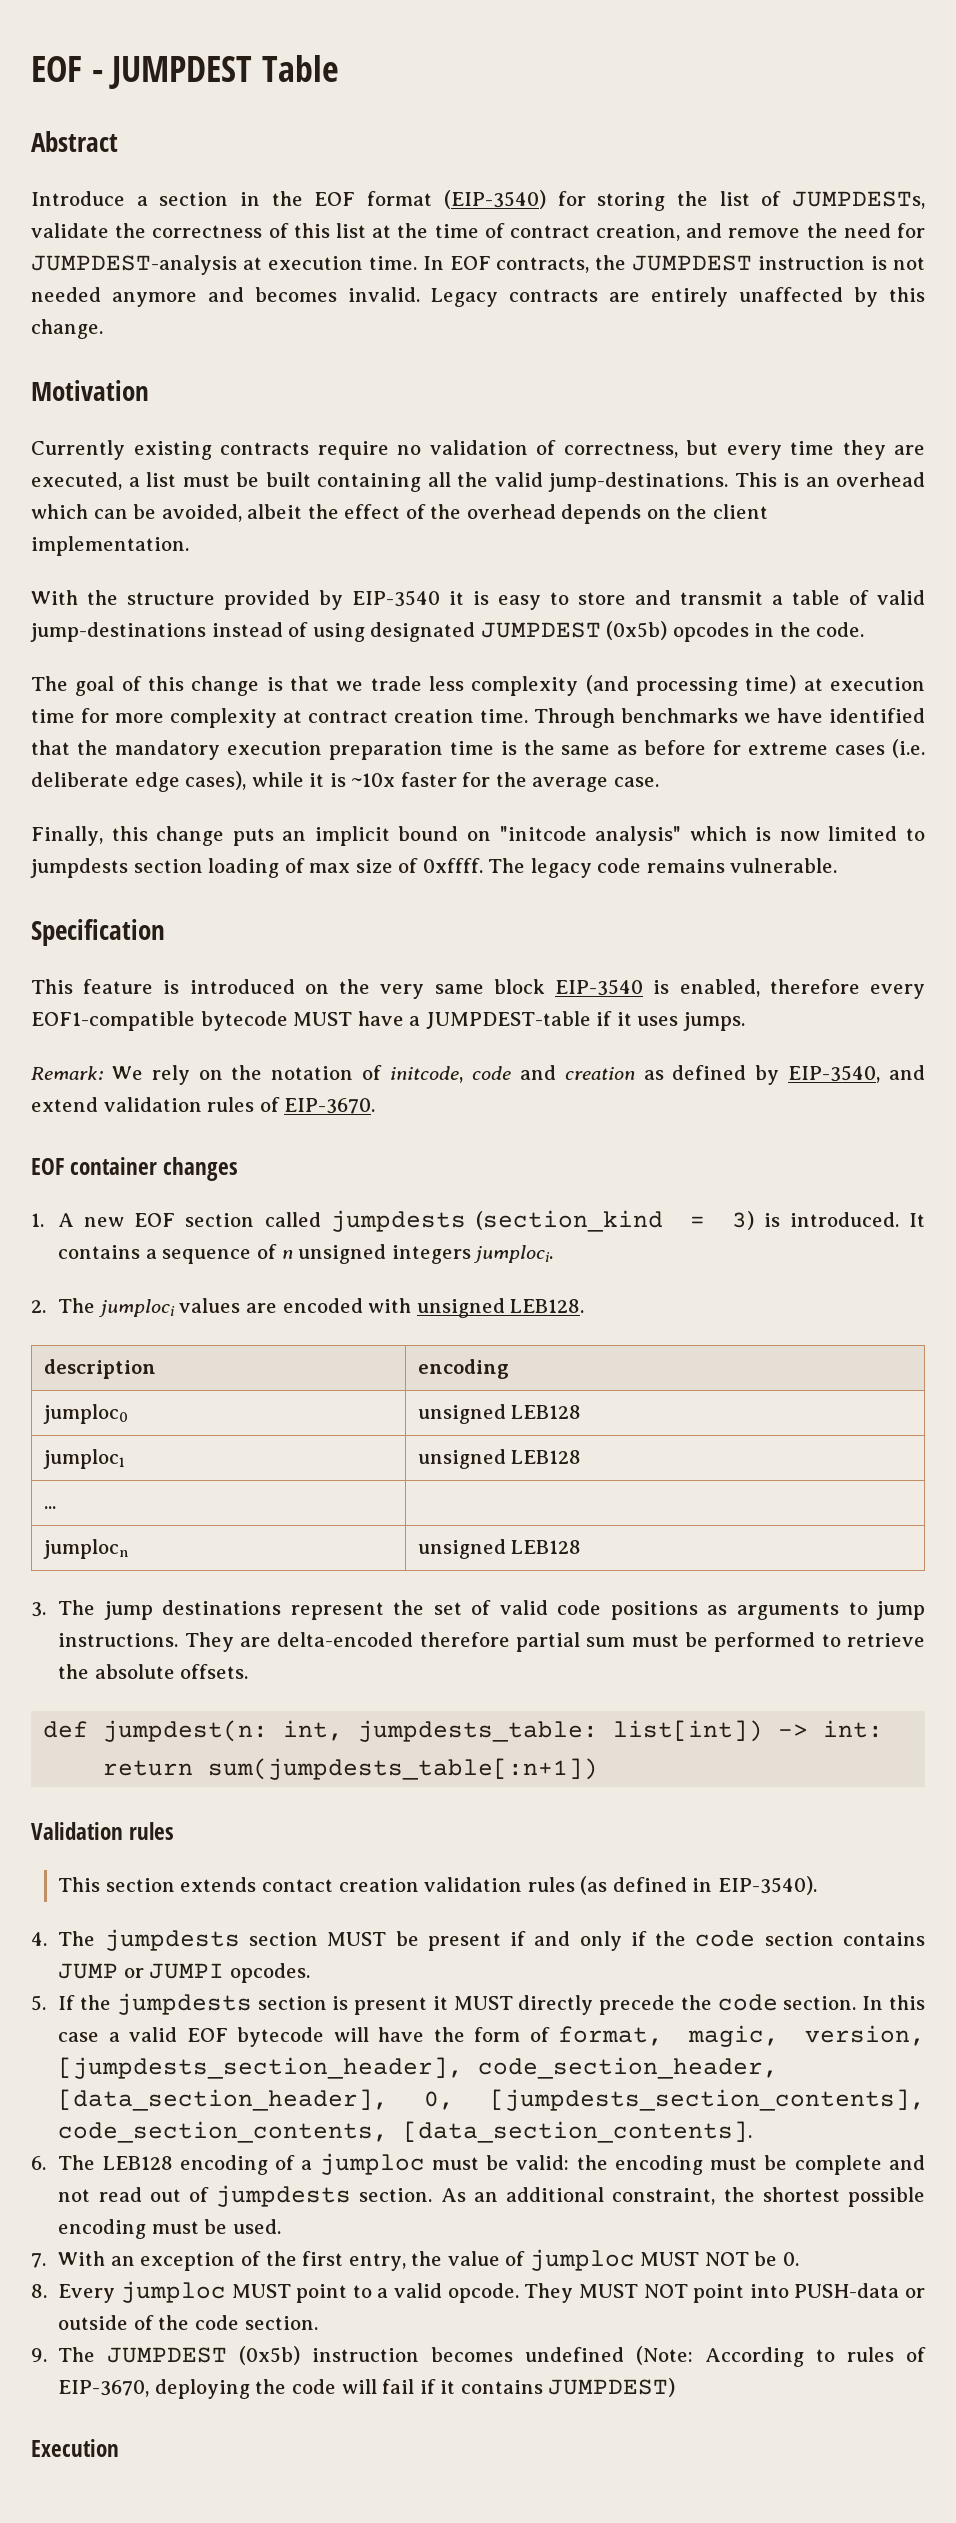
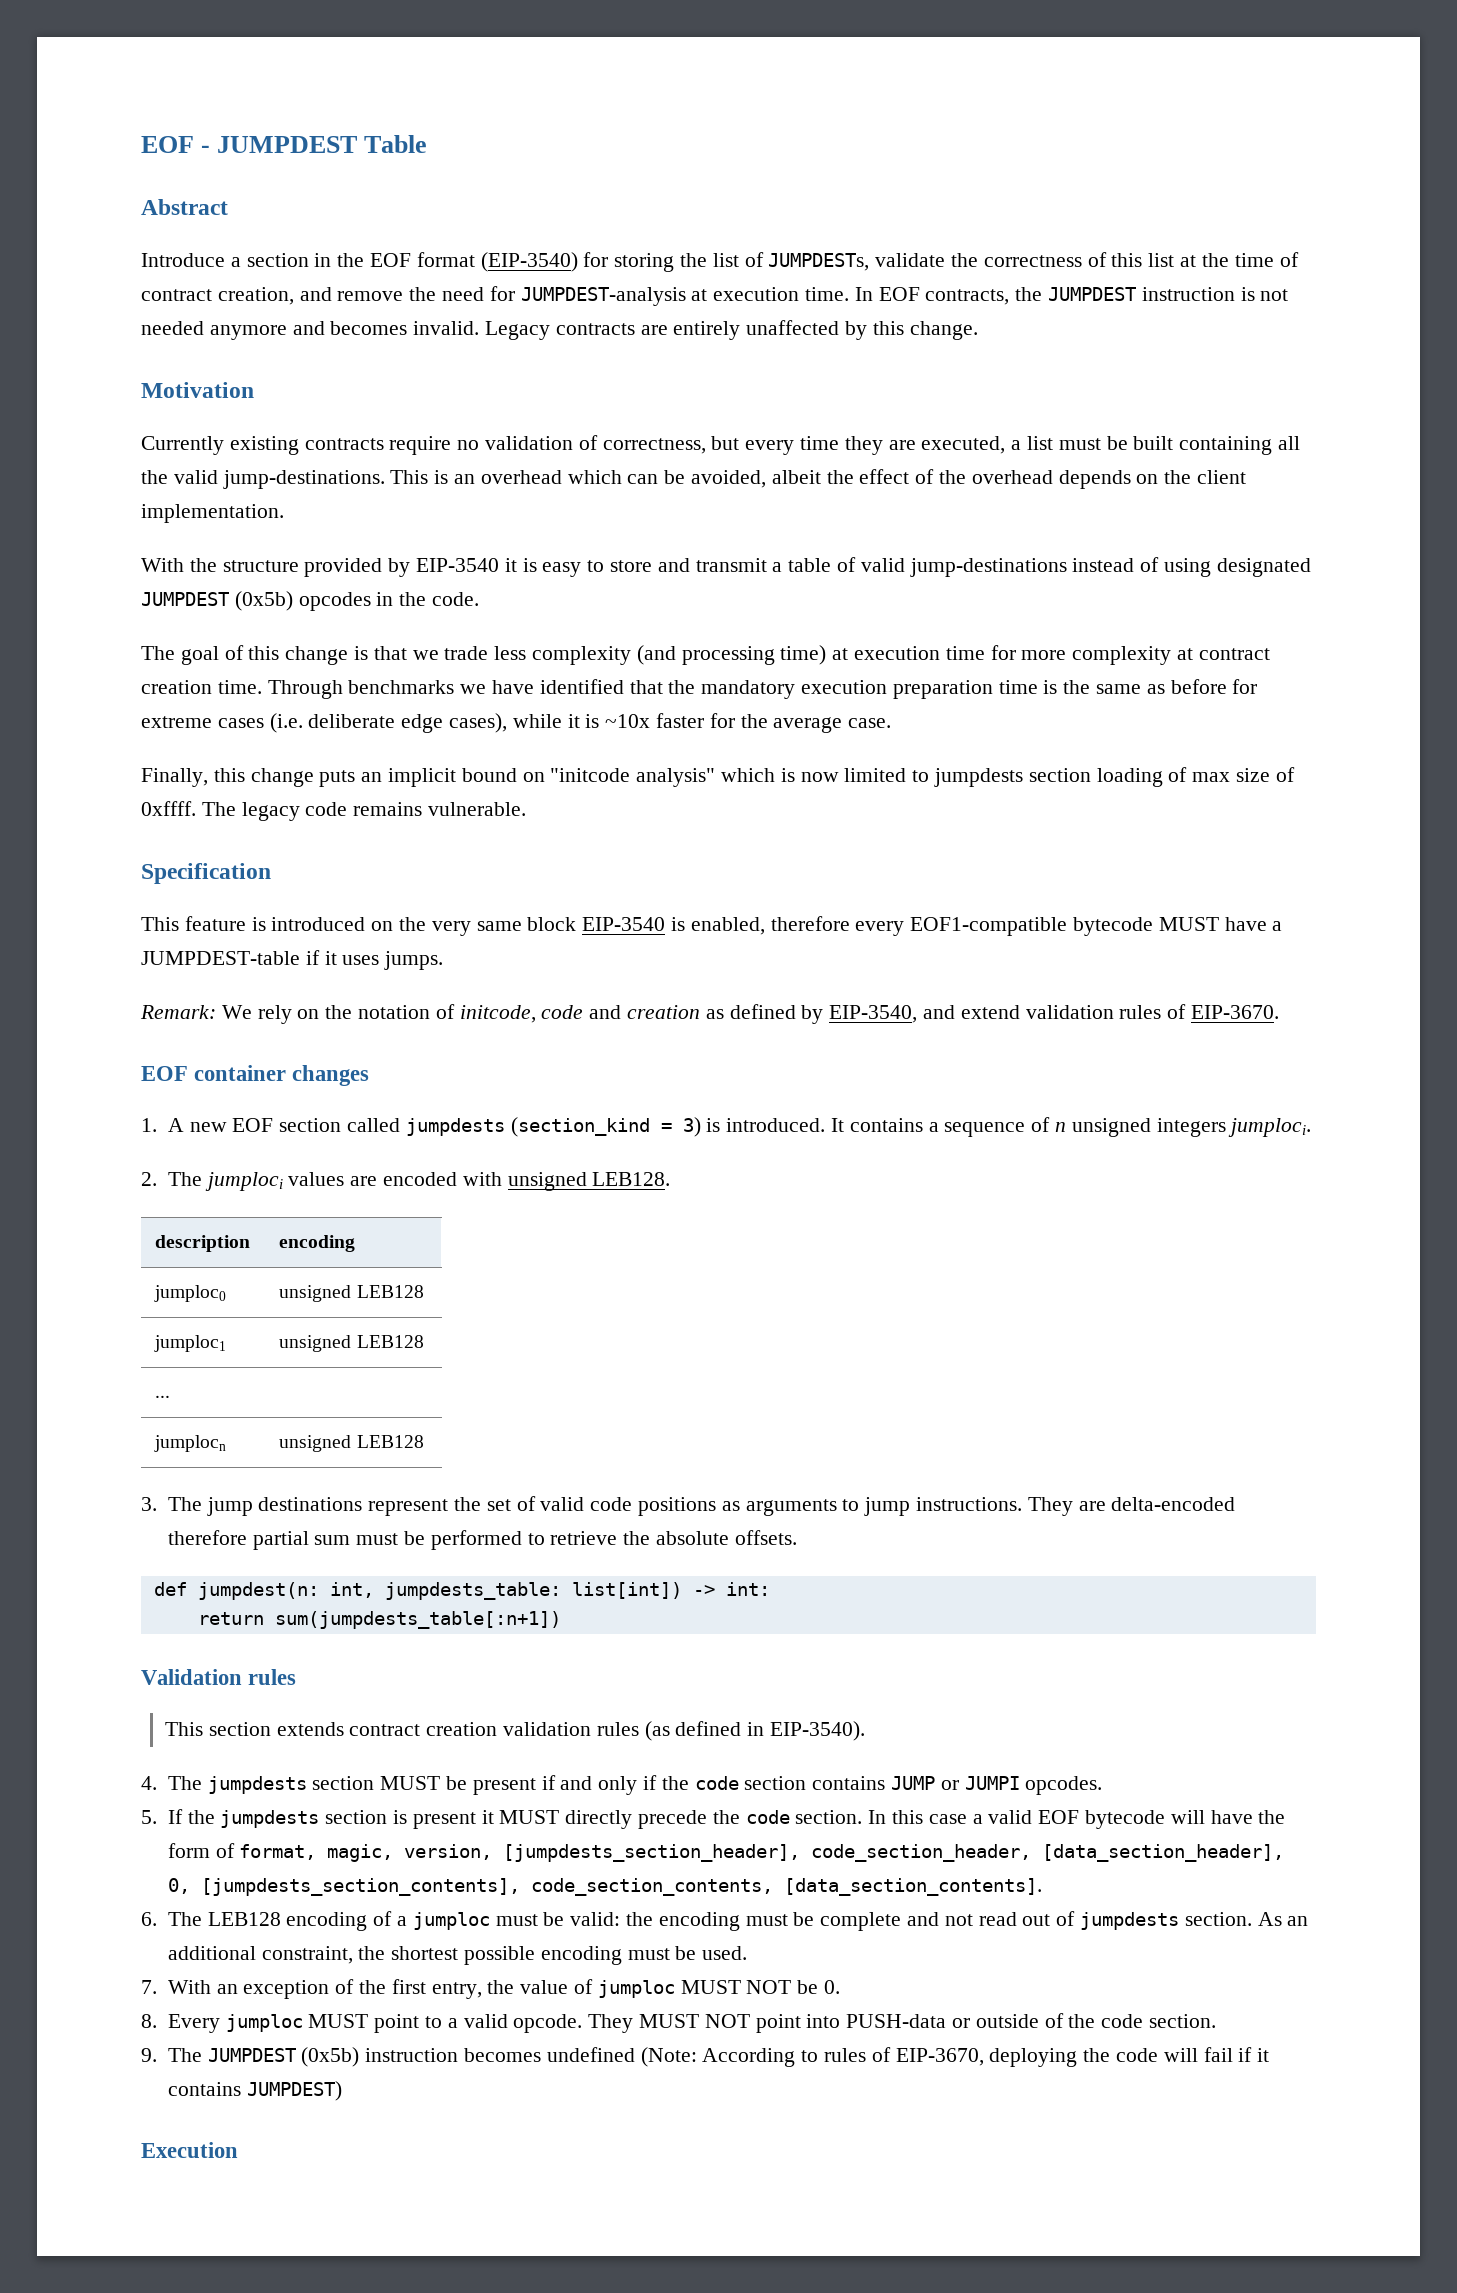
[262,1879,334,1892] contact -> [349,1724,421,1736] contract

